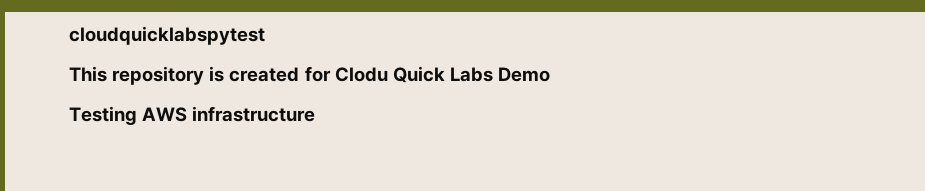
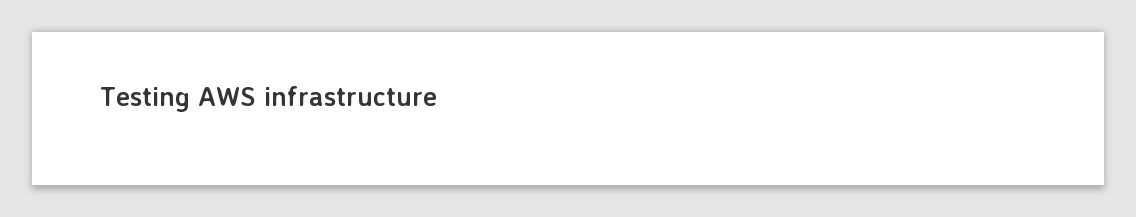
[69,26,265,45] [69,66,551,85] cloudquicklabspytest // This repository is created for Clodu Quick Labs Demo // -> (100, 99) none

